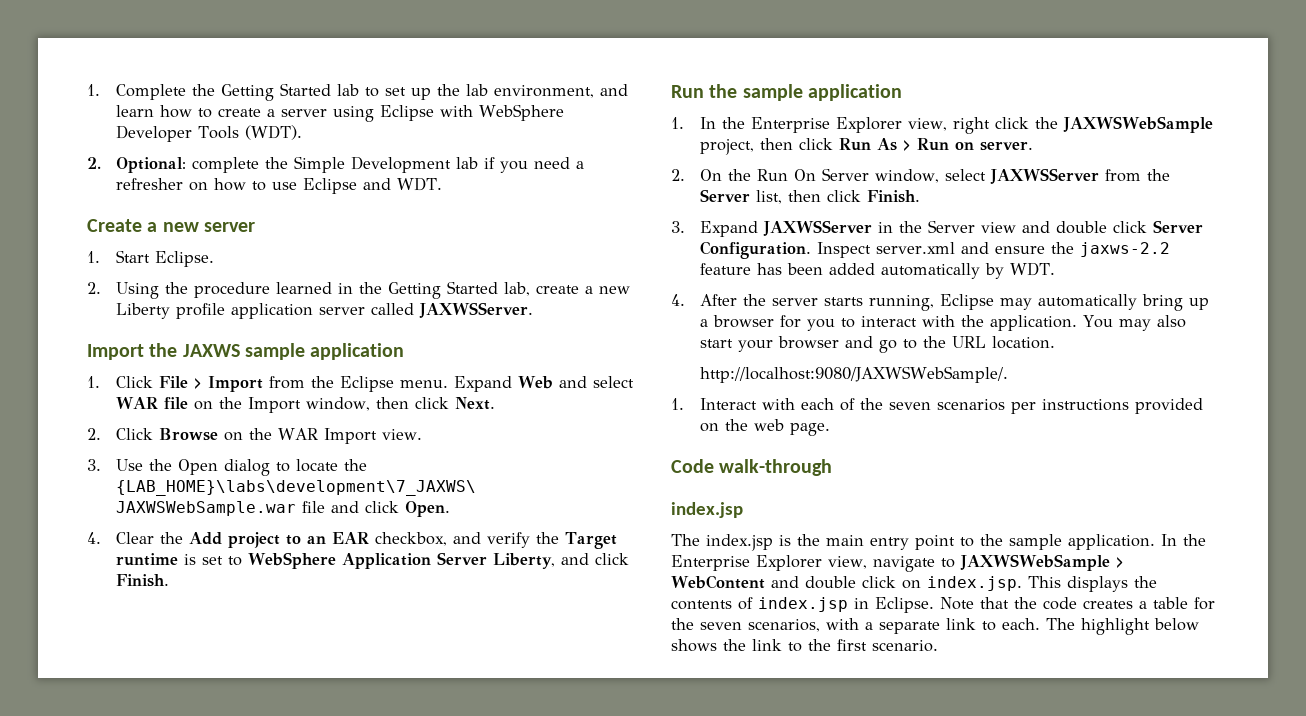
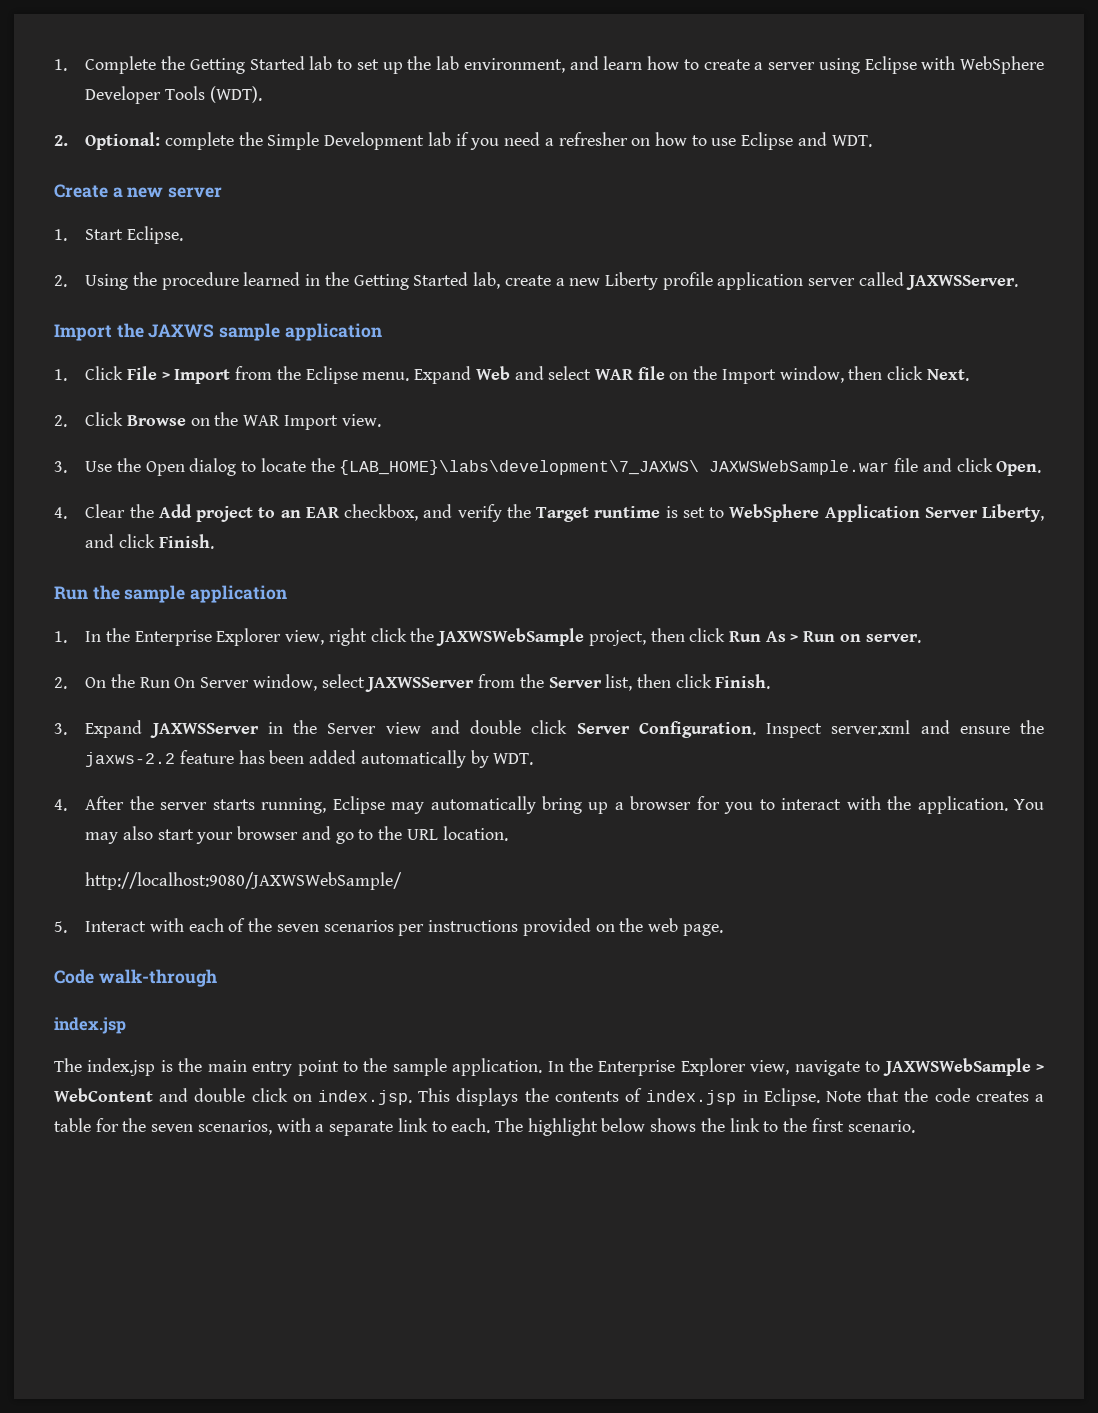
[700,366,1009,383] [671,398,684,410] http://localhost:9080/JAXWSWebSample/. // 1. -> [85,872,403,890] [54,921,67,933] http://localhost:9080/JAXWSWebSample/ // 5.

